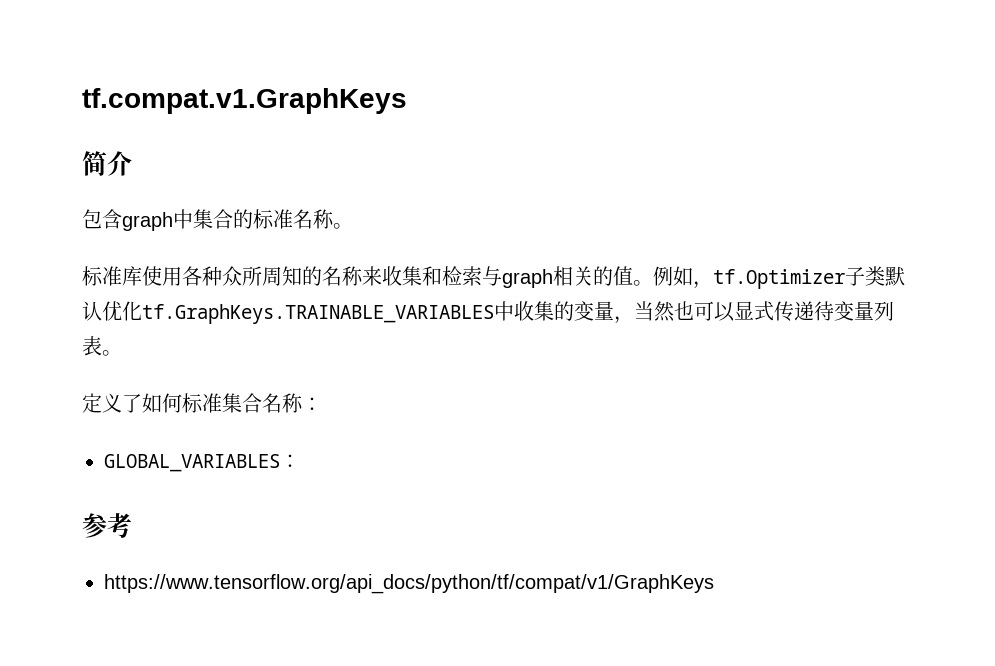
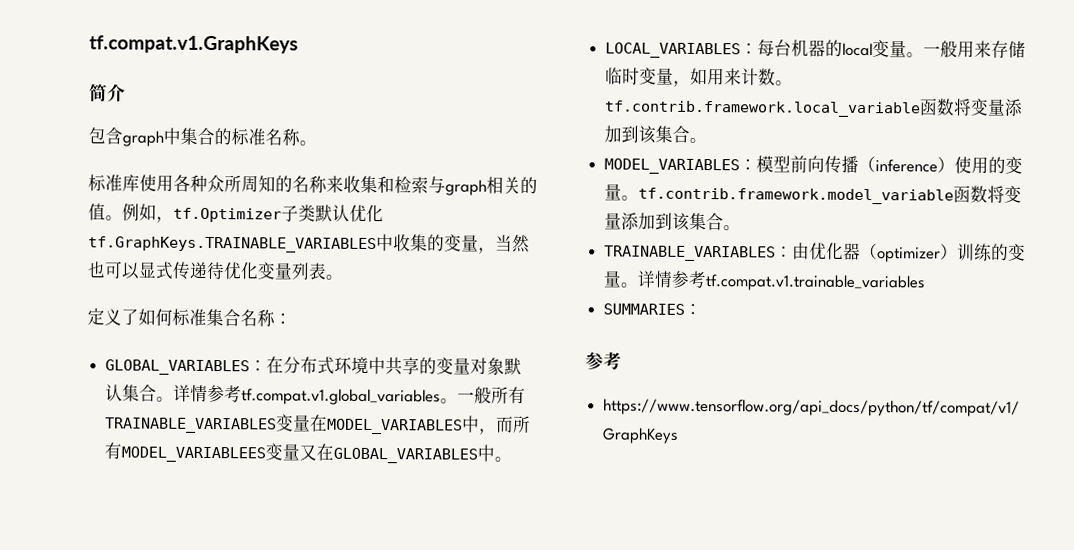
(834, 311) none -> [223,262,259,280] 优化
(300, 461) none -> [266,356,523,376] [105,384,527,406] [105,414,532,435] [104,442,513,464] [605,39,1027,59] [605,67,794,87] [604,98,1024,118] [604,125,708,144] [604,155,1024,175] [604,183,1023,205] [604,212,742,231] [604,242,1027,263] [603,270,927,292] [603,303,703,316] 在分布式环境中共享的变量对象默认集合。详情参考tf.compat.v1.global_variables。一般所有TRAINABLE_VARIABLES变量在MODEL_VARIABLES中，而所有MODEL_VARIABLEES变量又在GLOBAL_VARIABLES中。 // LOCAL_VARIABLES：每台机器的local变量。一般用来存储临时变量，如用来计数。tf.contrib.framework.local_variable函数将变量添加到该集合。 // MODEL_VARIABLES：模型前向传播（inference）使用的变量。tf.contrib.framework.model_variable函数将变量添加到该集合。 // TRAINABLE_VARIABLES：由优化器（optimizer）训练的变量。详情参考tf.compat.v1.trainable_variables // SUMMARIES：

